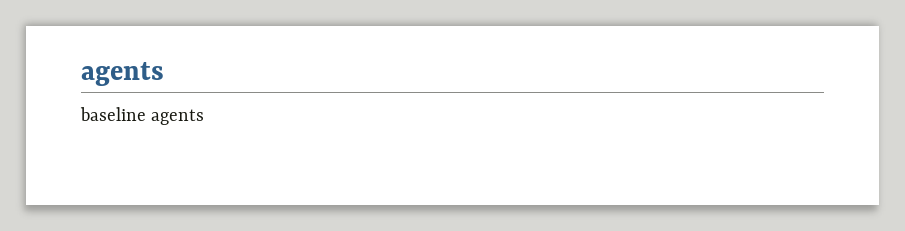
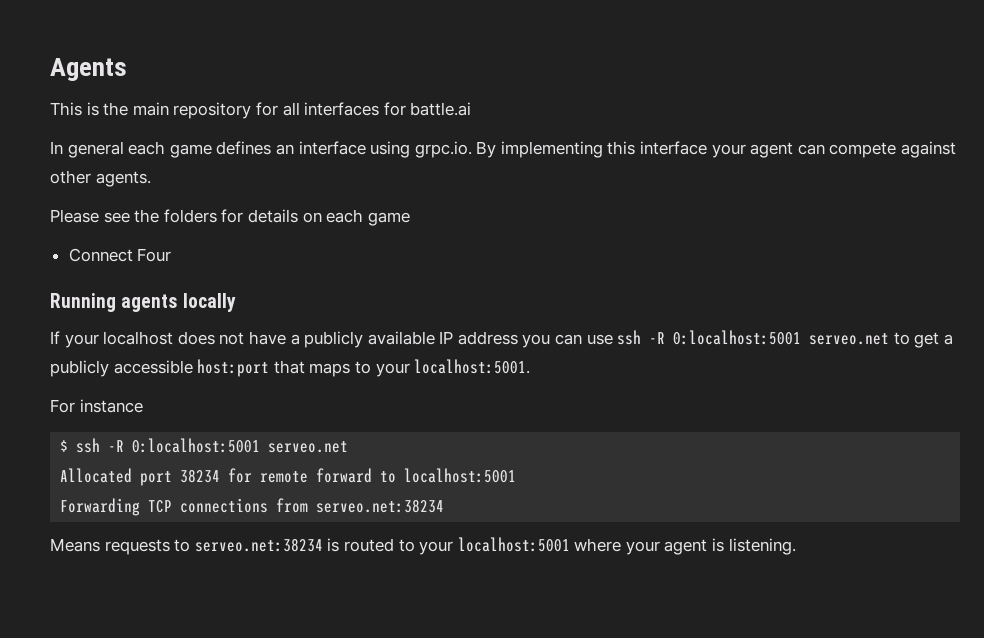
[81,62,164,86] [80,107,205,125] agents // baseline agents -> [50,58,127,81] [50,102,472,119] [50,141,957,158] [50,170,151,187] [50,209,410,226] [68,248,172,262] [50,293,236,312] [50,330,954,348] [50,359,531,377] [50,399,143,413] [60,438,349,453] [60,468,517,486] [60,498,445,516] [50,537,796,555] Agents // This is the main repository for all interfaces for battle.ai // In general each game defines an interface using grpc.io. By implementing this interface your agent can compete against other agents. // Please see the folders for details on each game // Connect Four // Running agents locally // If your localhost does not have a publicly available IP address you can use ssh -R 0:localhost:5001 serveo.net to get a publicly accessible host:port that maps to your localhost:5001. // For instance // $ ssh -R 0:localhost:5001 serveo.net // Allocated port 38234 for remote forward to localhost:5001 // Forwarding TCP connections from serveo.net:38234 // Means requests to serveo.net:38234 is routed to your localhost:5001 where your agent is listening.

